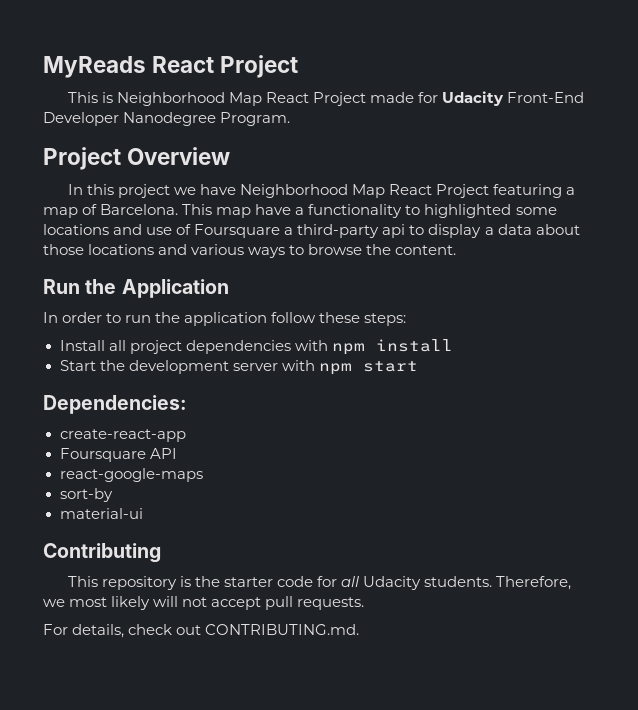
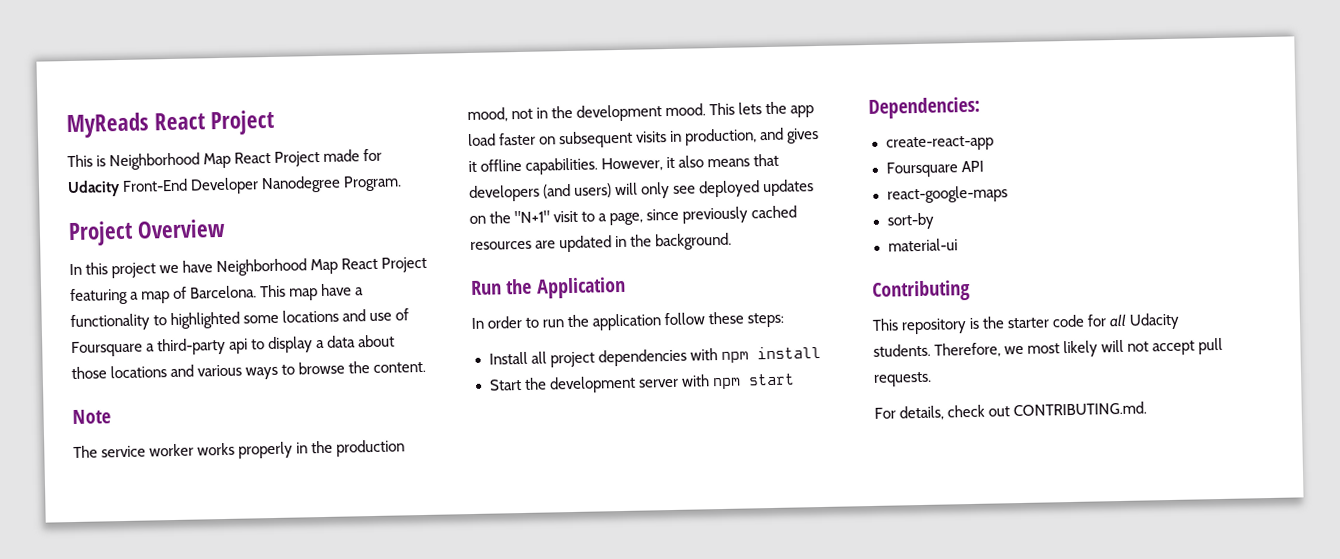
(457, 250) none -> [72,409,111,425] [73,439,406,459] [467,101,815,123] [468,127,820,149] [468,153,780,175] [469,179,815,203] [469,205,798,226] [470,232,733,253] // Note // The service worker works properly in the production mood, not in the development mood. This lets the app load faster on subsequent visits in production, and gives it offline capabilities. However, it also means that developers (and users) will only see deployed updates on the "N+1" visit to a page, since previously cached resources are updated in the background.

